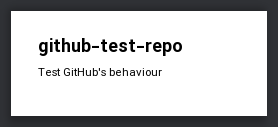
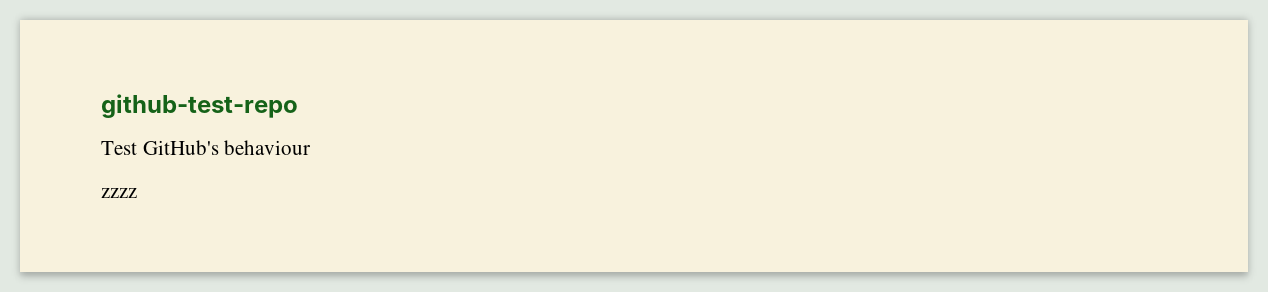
(163, 72) none -> [101,188,137,198] // zzzz

